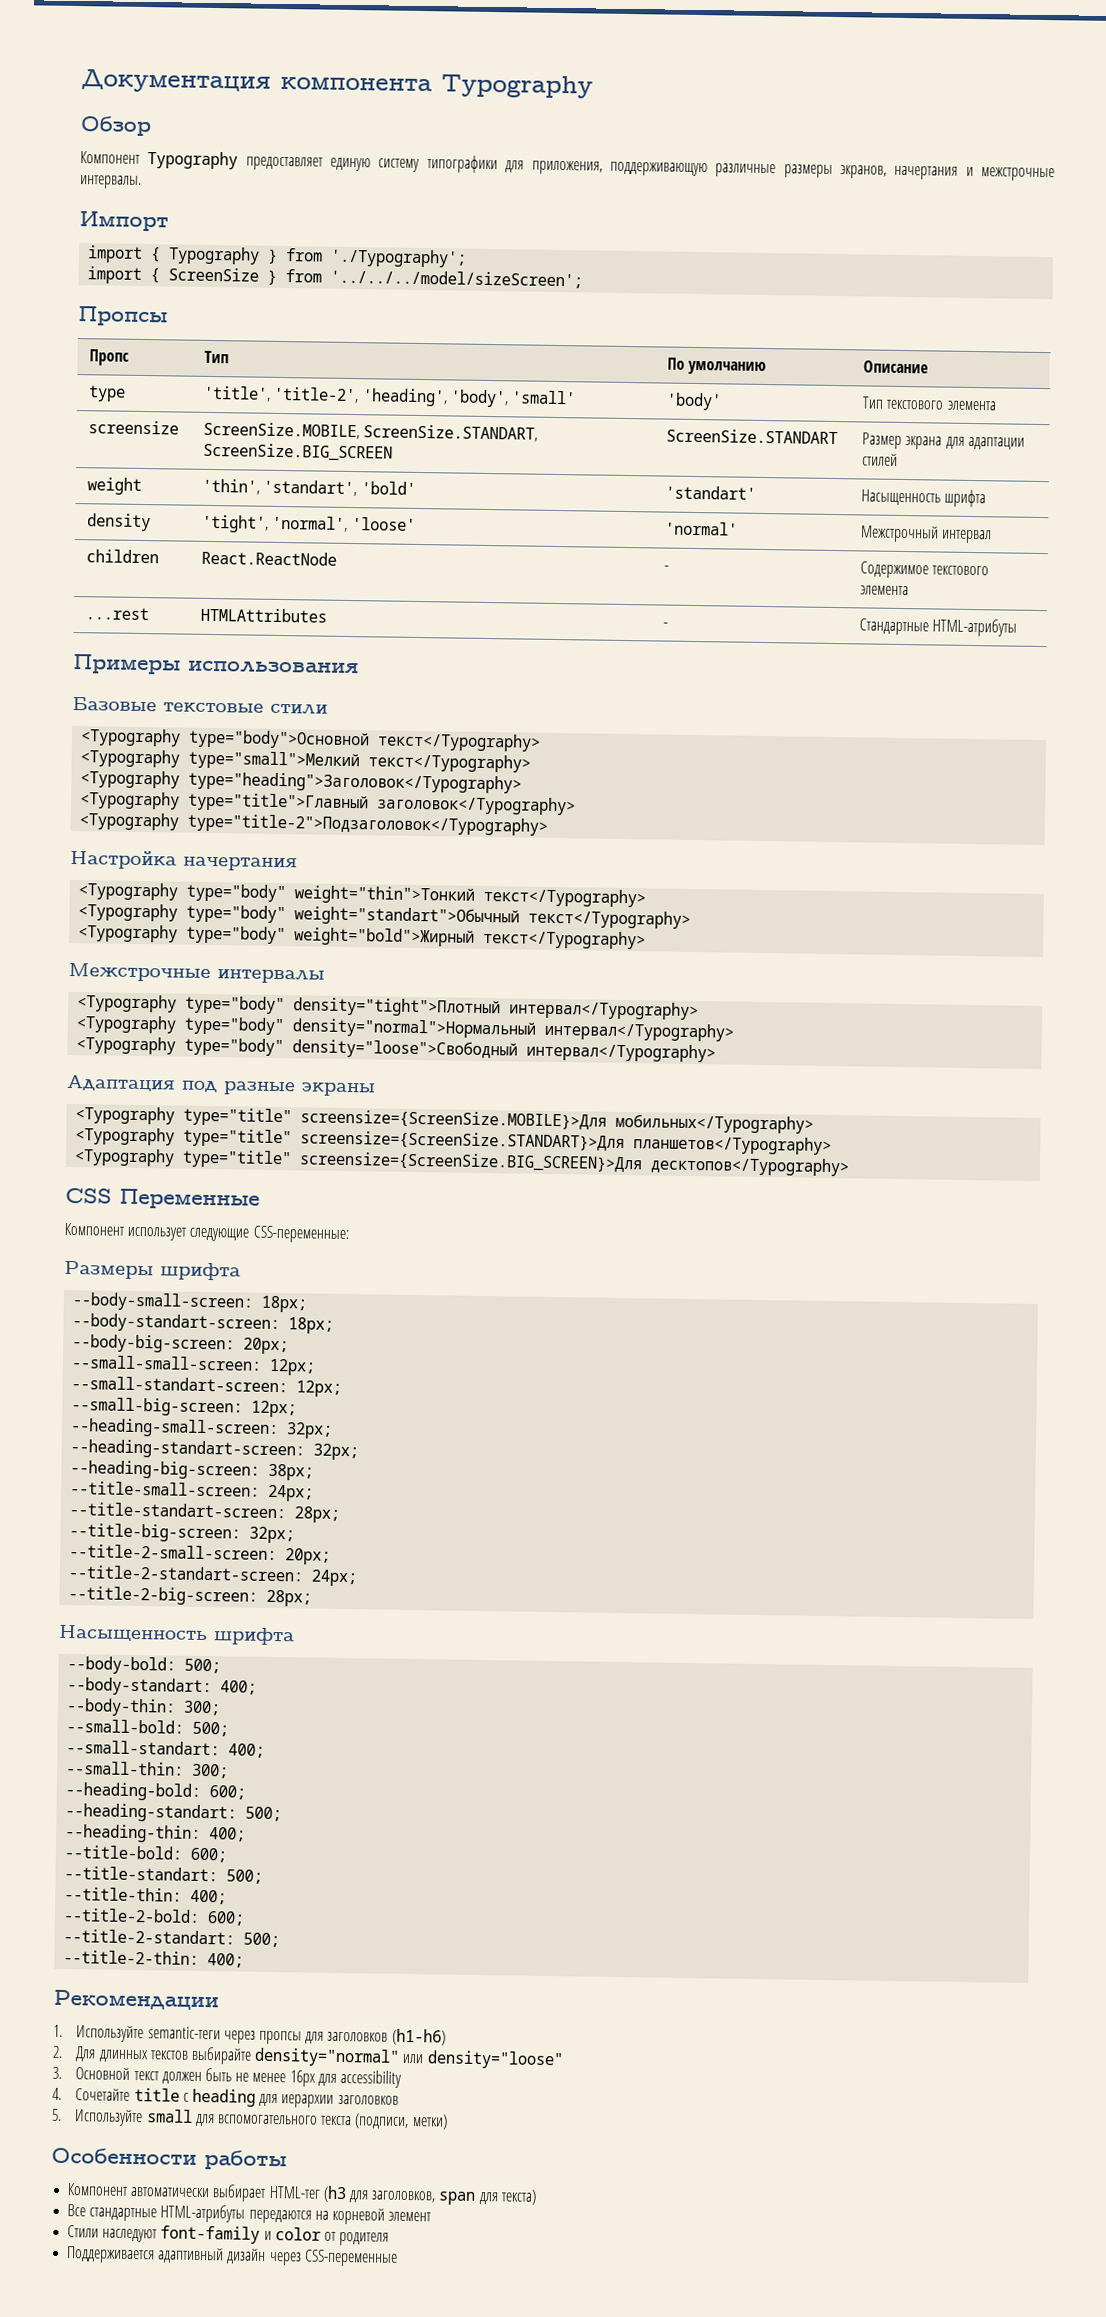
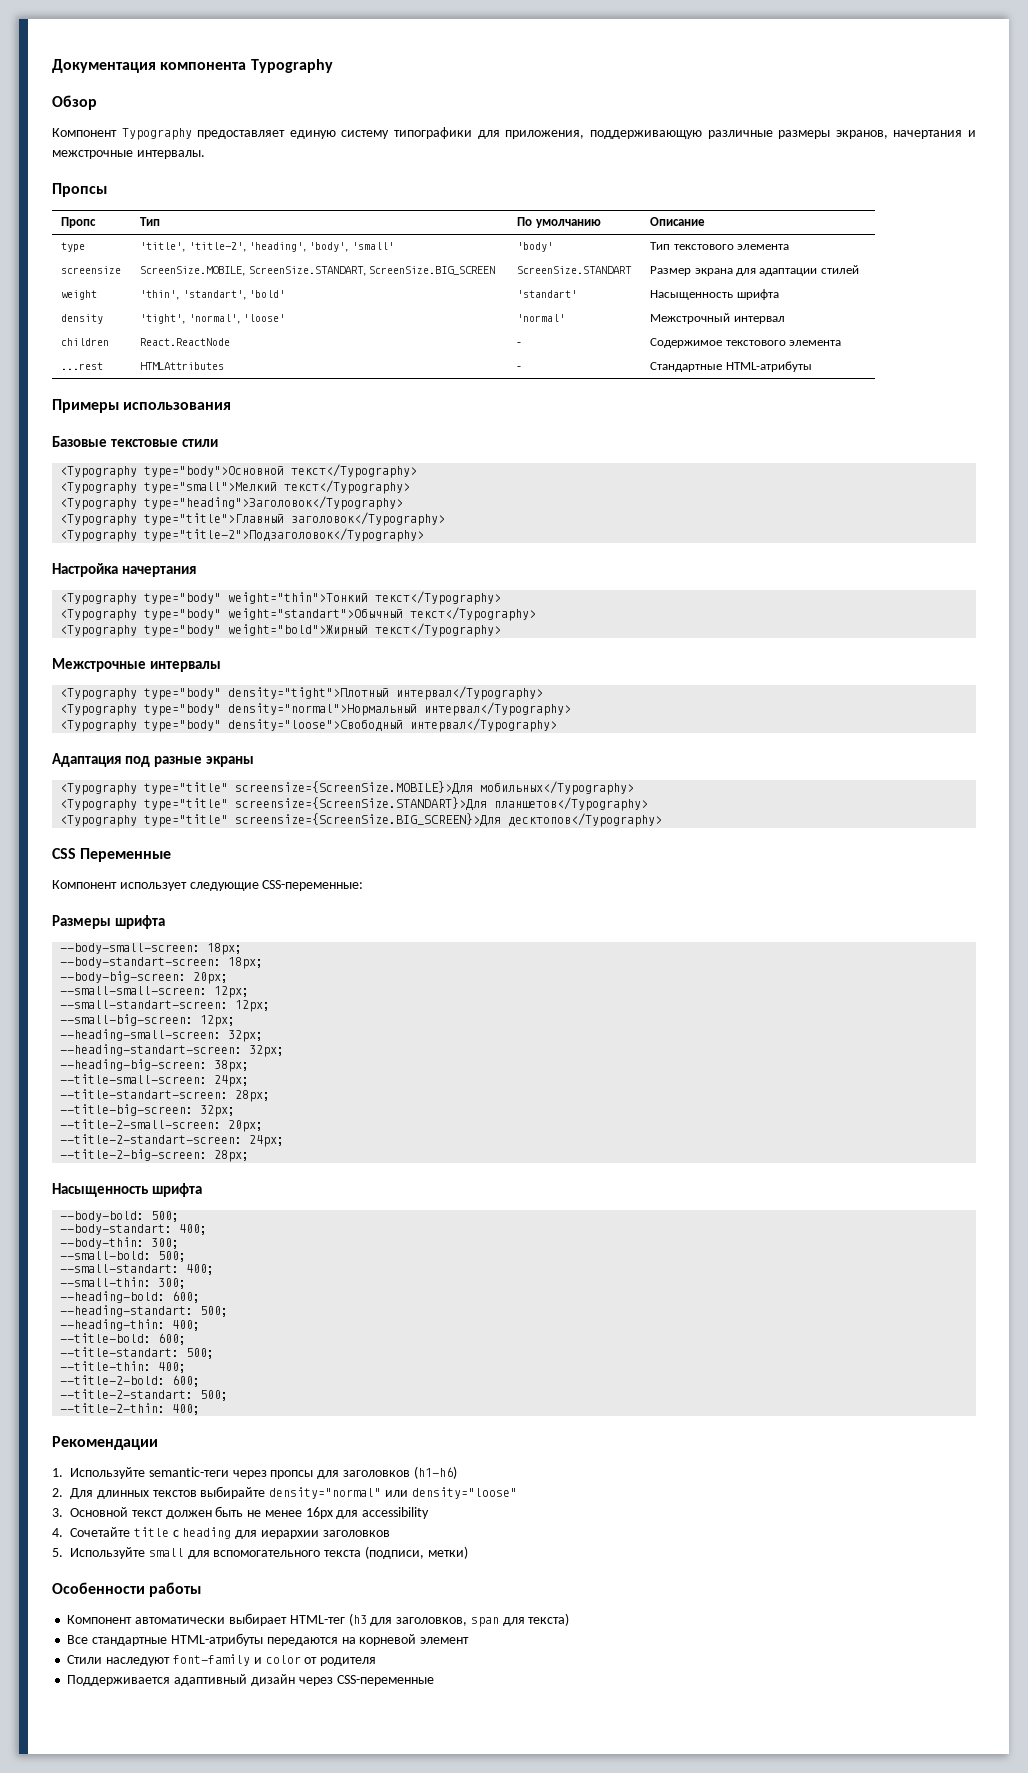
[79,211,169,232] [87,245,468,268] [87,266,584,289] // Импорт // import { Typography } from './Typography'; // import { ScreenSize } from '../../../model/sizeScreen'; -> (205, 154) none

